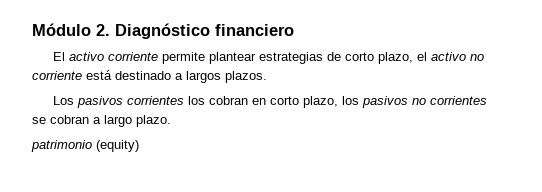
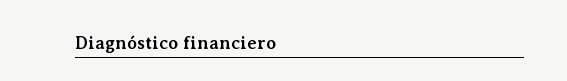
[32,23,110,36] Módulo 2. -> (75, 44) none
[52,52,484,64] [32,70,267,83] [52,96,487,108] [32,115,171,127] [31,140,139,152] // El activo corriente permite plantear estrategias de corto plazo, el activo no corriente está destinado a largos plazos. // Los pasivos corrientes los cobran en corto plazo, los pasivos no corrientes se cobran a largo plazo. // patrimonio (equity) -> (276, 42) none

